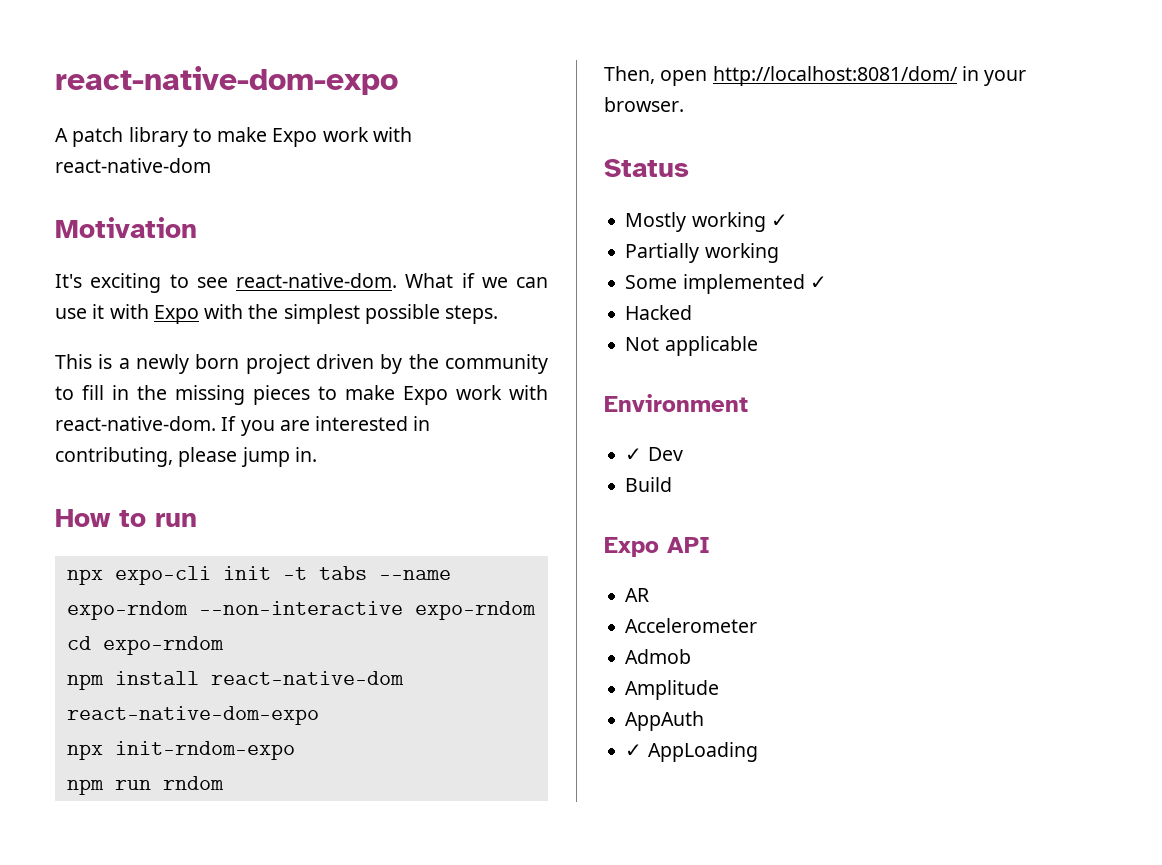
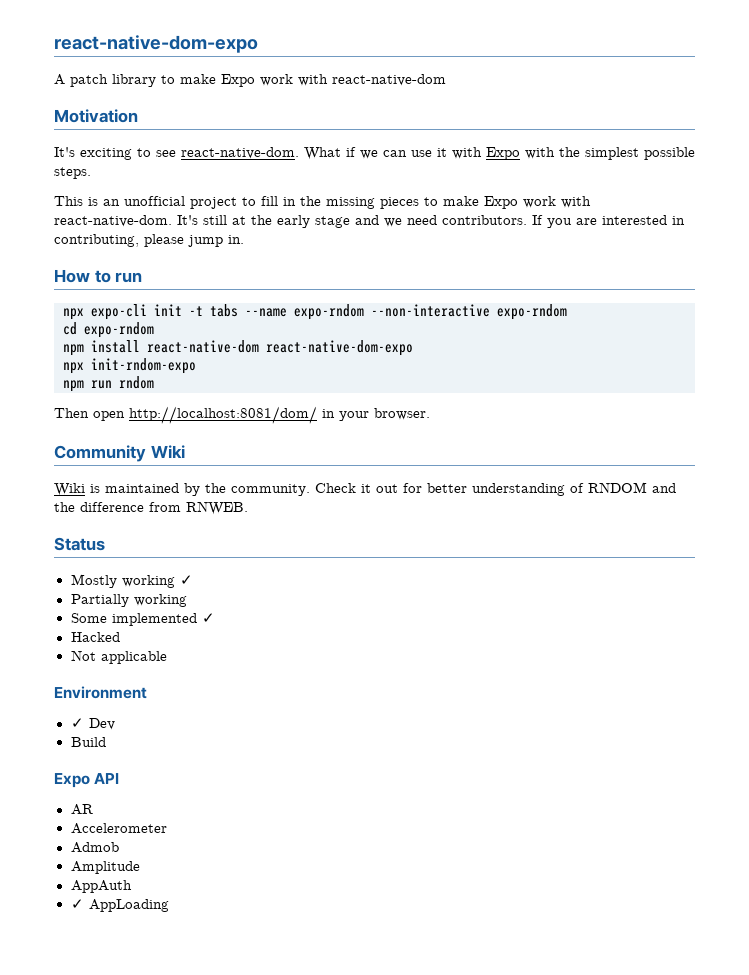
[118,354,548,374] a newly born project driven by the community -> [103,196,237,209] an unofficial project
(216, 423) none -> [177,215,527,228] It's still at the early stage and we need contributors.
[604,66,655,84] Then, -> [54,408,89,418] Then
(684, 104) none -> [54,445,185,462] [54,482,676,496] [54,501,248,515] // Community Wiki // Wiki is maintained by the community. Check it out for better understanding of RNDOM and the difference from RNWEB.

